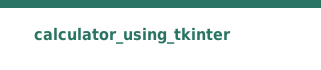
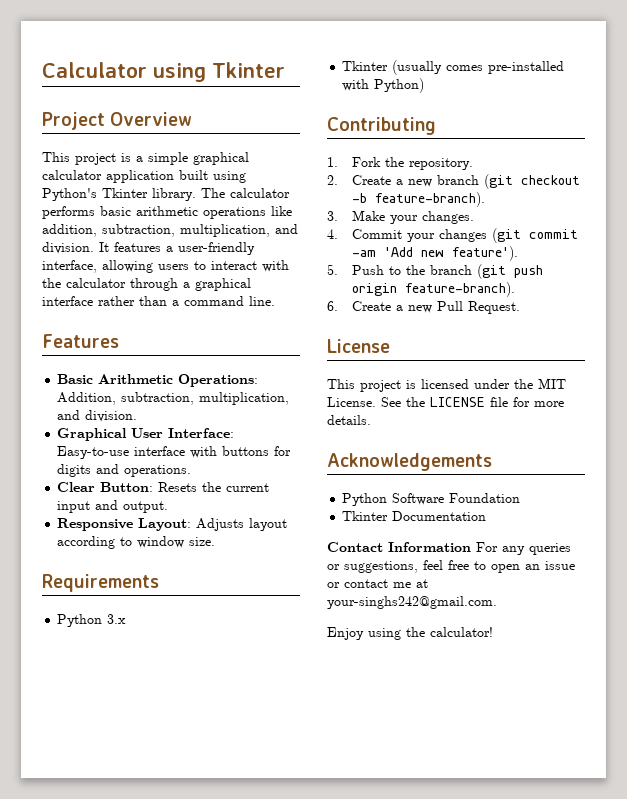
[34,27,231,44] calculator_using_tkinter -> [42,62,285,82] [42,112,193,130] [42,152,249,165] [42,170,246,183] [42,188,290,201] [42,206,292,219] [42,224,298,237] [42,242,255,255] [42,260,289,273] [42,278,251,291] [42,296,275,306] [42,334,119,348] [57,374,259,387] [57,392,290,405] [57,410,138,422] [57,428,235,441] [57,446,292,459] [57,464,192,477] [57,482,270,492] [57,500,169,513] [57,518,288,531] [57,536,216,549] [42,574,159,592] [57,614,127,627] [342,60,565,75] [342,78,425,93] [327,117,436,135] [327,157,474,170] [327,174,581,189] [352,192,486,207] [327,210,475,224] [327,228,579,243] [352,246,519,261] [327,264,544,279] [352,282,516,297] [327,301,521,314] [327,339,390,353] [327,378,566,392] [327,397,564,407] [327,415,371,425] [327,453,492,471] [342,493,521,506] [342,511,487,521] [327,542,571,555] [327,560,575,573] [327,579,428,588] [327,596,497,609] [327,627,493,640] Calculator using Tkinter // Project Overview // This project is a simple graphical calculator application built using Python's Tkinter library. The calculator performs basic arithmetic operations like addition, subtraction, multiplication, and division. It features a user-friendly interface, allowing users to interact with the calculator through a graphical interface rather than a command line. // Features // Basic Arithmetic Operations: Addition, subtraction, multiplication, and division. // Graphical User Interface: Easy-to-use interface with buttons for digits and operations. // Clear Button: Resets the current input and output. // Responsive Layout: Adjusts layout according to window size. // Requirements // Python 3.x // Tkinter (usually comes pre-installed with Python) // Contributing // 1. Fork the repository. // 2. Create a new branch (git checkout -b feature-branch). // 3. Make your changes. // 4. Commit your changes (git commit -am 'Add new feature'). // 5. Push to the branch (git push origin feature-branch). // 6. Create a new Pull Request. // License // This project is licensed under the MIT License. See the LICENSE file for more details. // Acknowledgements // Python Software Foundation // Tkinter Documentation // Contact Information For any queries or suggestions, feel free to open an issue or contact me at your-singhs242@gmail.com. // Enjoy using the calculator!

